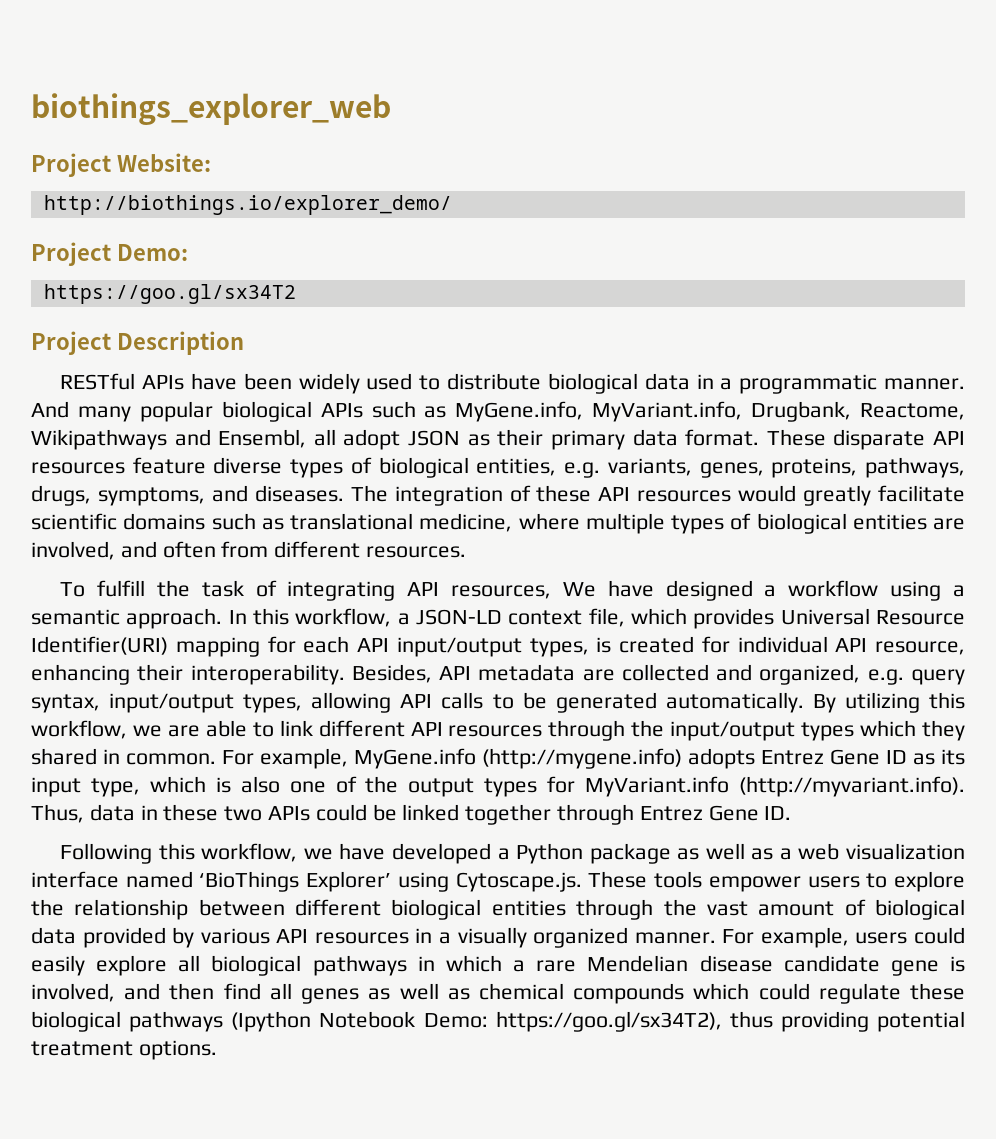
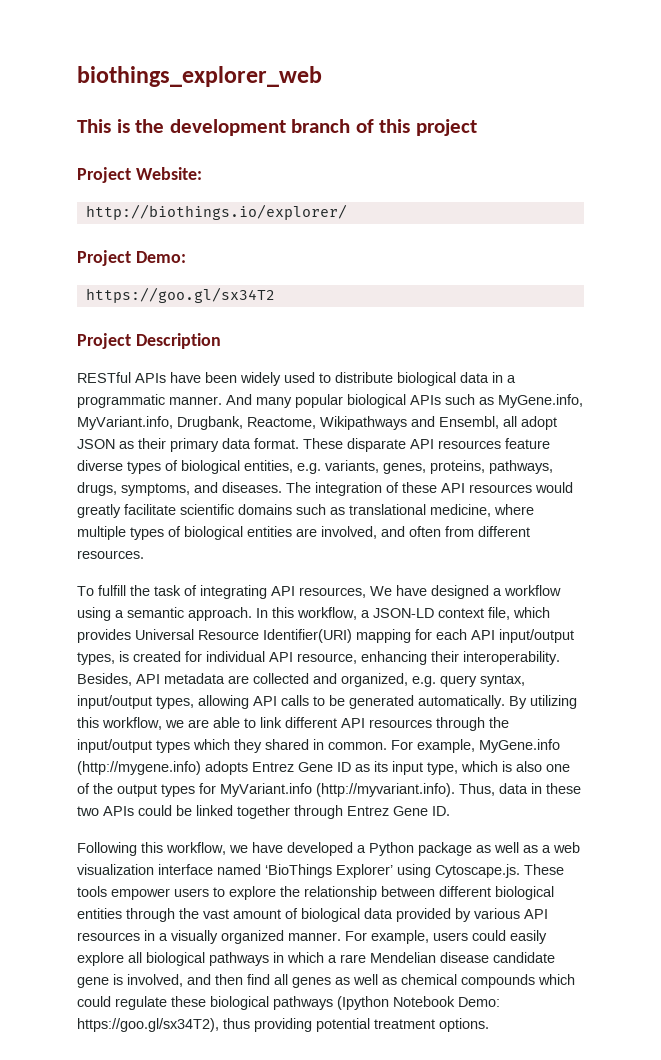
(391, 109) none -> [77,119,477,136] // This is the development branch of this project
[43,195,452,215] http://biothings.io/explorer_demo/ -> [85,204,347,220] http://biothings.io/explorer/

